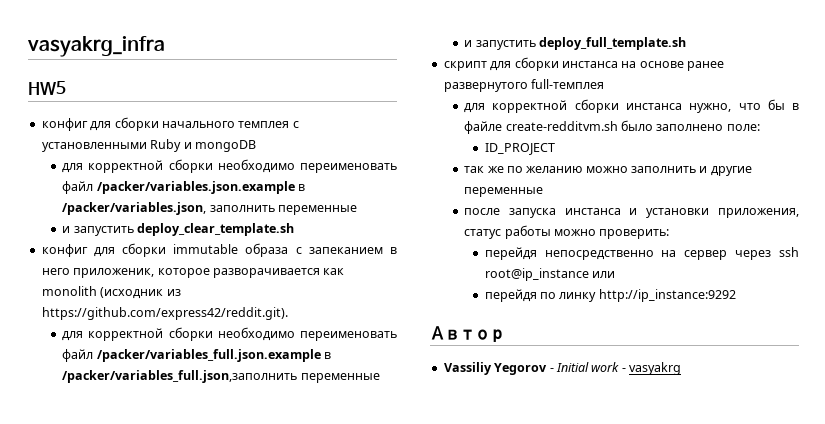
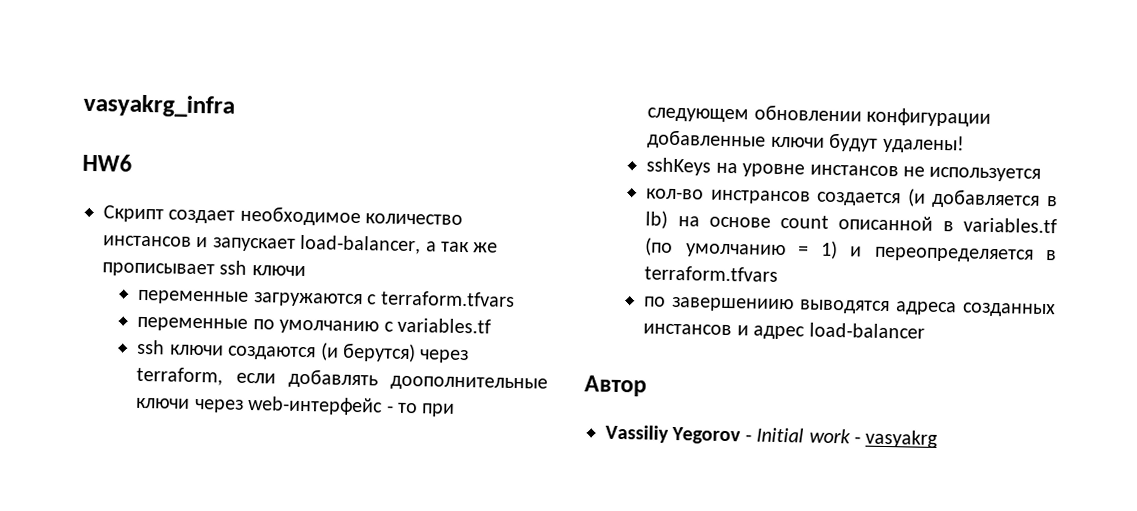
[28,81,66,95] [41,117,299,131] [41,139,256,152] [62,159,397,173] [62,181,305,194] [62,202,357,215] [62,223,294,236] [41,243,397,257] [41,268,345,278] [41,286,181,299] [41,307,288,320] [62,327,397,341] [62,349,331,362] [62,370,380,383] [464,37,686,50] [443,57,724,71] [443,79,605,92] [464,99,799,113] [464,120,760,134] [484,143,555,155] [464,166,752,176] [464,187,544,197] [464,208,799,218] [464,225,670,239] [484,247,799,260] [484,268,616,281] [484,289,736,302] HW5 // конфиг для сборки начального темплея с установленными Ruby и mongoDB // для корректной сборки необходимо переименовать файл /packer/variables.json.example в /packer/variables.json, заполнить переменные // и запустить deploy_clear_template.sh // конфиг для сборки immutable образа с запеканием в него приложеник, которое разворачивается как monolith (исходник из https://github.com/express42/reddit.git). // для корректной сборки необходимо переименовать файл /packer/variables_full.json.example в /packer/variables_full.json,заполнить переменные // и запустить deploy_full_template.sh // скрипт для сборки инстанса на основе ранее развернутого full-темплея // для корректной сборки инстанса нужно, что бы в файле create-redditvm.sh было заполнено поле: // ID_PROJECT // так же по желанию можно заполнить и другие переменные // после запуска инстанса и установки приложения, статус работы можно проверить: // перейдя непосредственно на сервер через ssh root@ip_instance или // перейдя по линку http://ip_instance:9292 -> [82,153,132,172] [103,205,464,227] [103,234,499,255] [102,260,306,278] [138,289,515,308] [137,316,492,335] [137,339,470,364] [136,366,548,392] [136,395,456,417] [647,104,992,127] [647,129,965,154] [646,157,1042,182] [646,188,1058,209] [645,210,1057,234] [645,237,1057,263] [644,265,779,282] [644,296,1056,318] [643,322,925,340] HW6 // Скрипт создает необходимое количество инстансов и запускает load-balancer, а так же прописывает ssh ключи // переменные загружаются с terraform.tfvars // переменные по умолчанию с variables.tf // ssh ключи создаются (и берутся) через terraform, если добавлять доополнительные ключи через web-интерфейс - то при следующем обновлении конфигурации добавленные ключи будут удалены! // sshKeys на уровне инстансов не используется // кол-во инстрансов создается (и добавляется в lb) на основе count описанной в variables.tf (по умолчанию = 1) и переопределяется в terraform.tfvars // по завершениию выводятся адреса созданных инстансов и адрес load-balancer

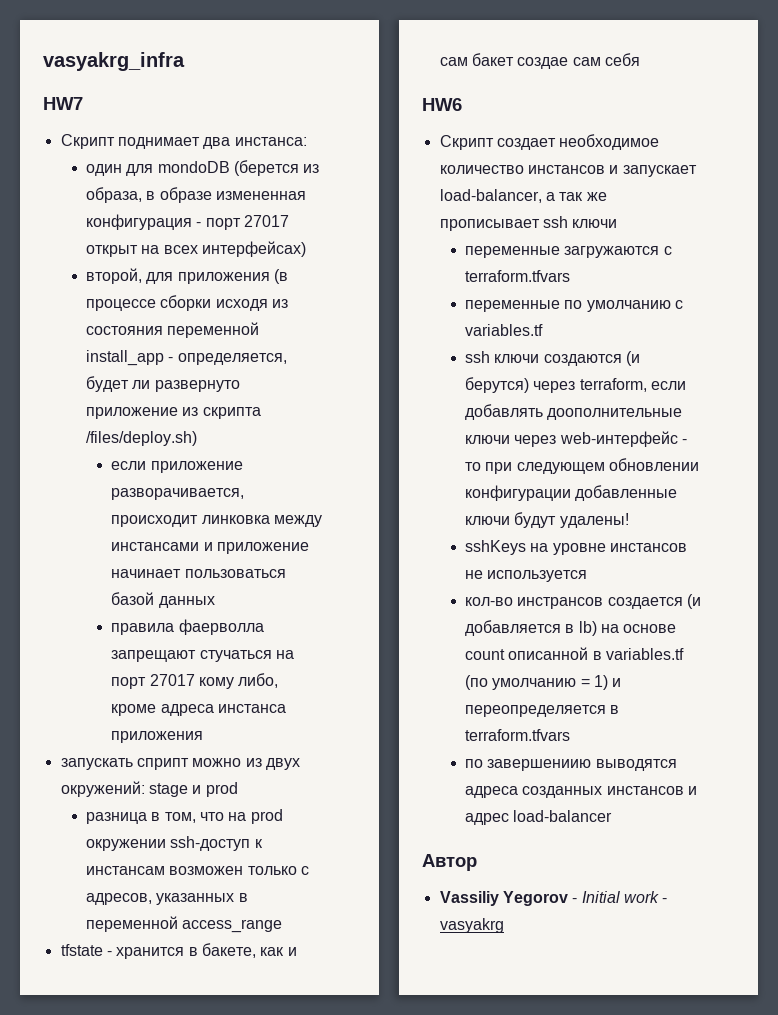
(235, 105) none -> [43,97,83,110] [60,134,307,149] [85,160,320,176] [85,187,306,203] [85,214,289,230] [85,241,306,257] [85,268,288,284] [85,295,288,311] [85,322,260,338] [85,350,287,366] [85,376,240,392] [85,407,261,419] [85,431,197,446] [111,461,243,473] [111,488,245,500] [111,515,322,527] [111,542,309,554] [111,569,286,578] [111,592,215,608] [111,619,264,635] [111,650,294,662] [111,673,279,689] [111,704,286,716] [111,731,204,743] [60,758,300,770] [60,781,238,797] [85,809,283,824] [85,836,263,851] [85,866,309,875] [85,893,248,905] [85,916,283,933] [60,943,297,959] [439,53,640,69] // HW7 // Скрипт поднимает два инстанса: // один для mondoDB (берется из образа, в образе измененная конфигурация - порт 27017 открыт на всех интерфейсах) // второй, для приложения (в процессе сборки исходя из состояния переменной install_app - определяется, будет ли развернуто приложение из скрипта /files/deploy.sh) // если приложение разворачивается, происходит линковка между инстансами и приложение начинает пользоваться базой данных // правила фаерволла запрещают стучаться на порт 27017 кому либо, кроме адреса инстанса приложения // запускать сприпт можно из двух окружений: stage и prod // разница в том, что на prod окружении ssh-доступ к инстансам возможен только с адресов, указанных в переменной access_range // tfstate - хранится в бакете, как и сам бакет создае сам себя

